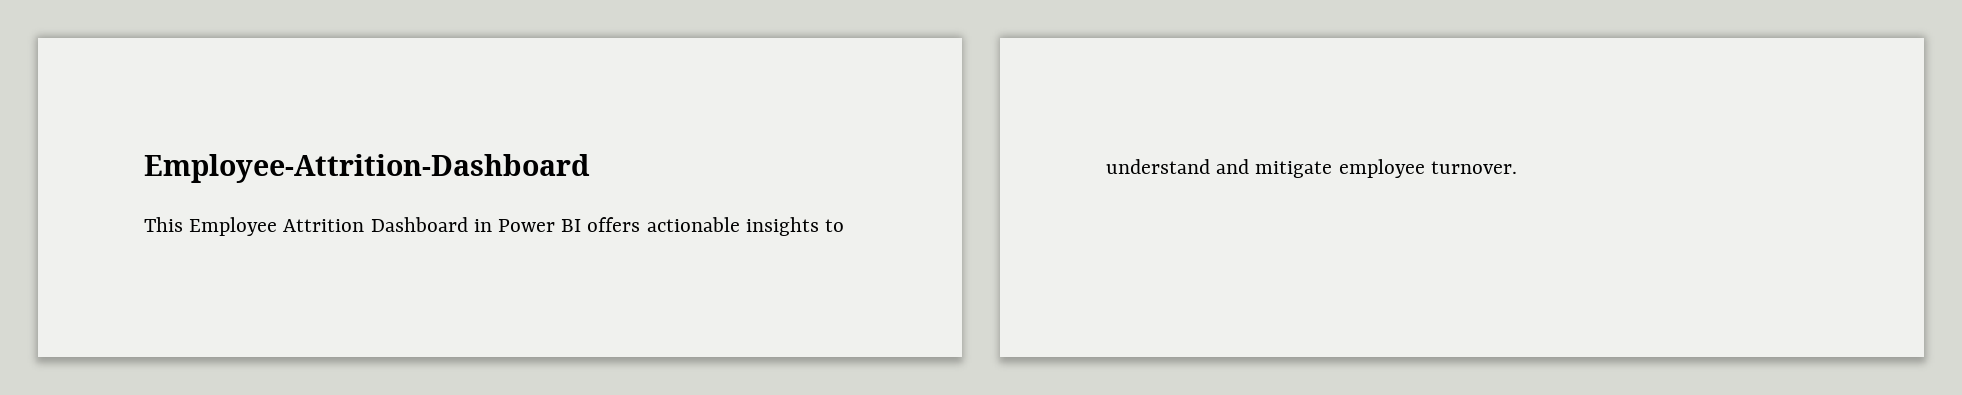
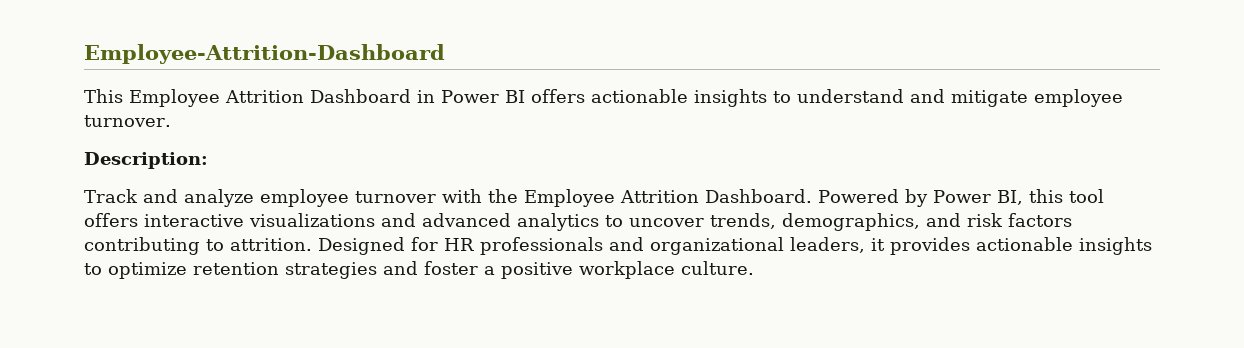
(1517, 167) none -> [84,152,208,169] [84,189,1104,207] [84,213,1072,231] [84,237,1152,255] [84,261,754,279] // Description: // Track and analyze employee turnover with the Employee Attrition Dashboard. Powered by Power BI, this tool offers interactive visualizations and advanced analytics to uncover trends, demographics, and risk factors contributing to attrition. Designed for HR professionals and organizational leaders, it provides actionable insights to optimize retention strategies and foster a positive workplace culture.

